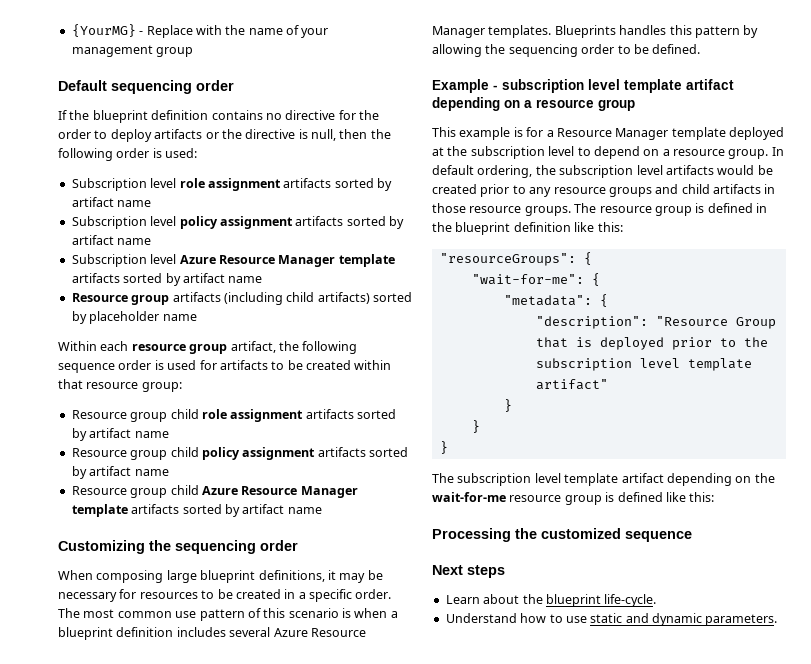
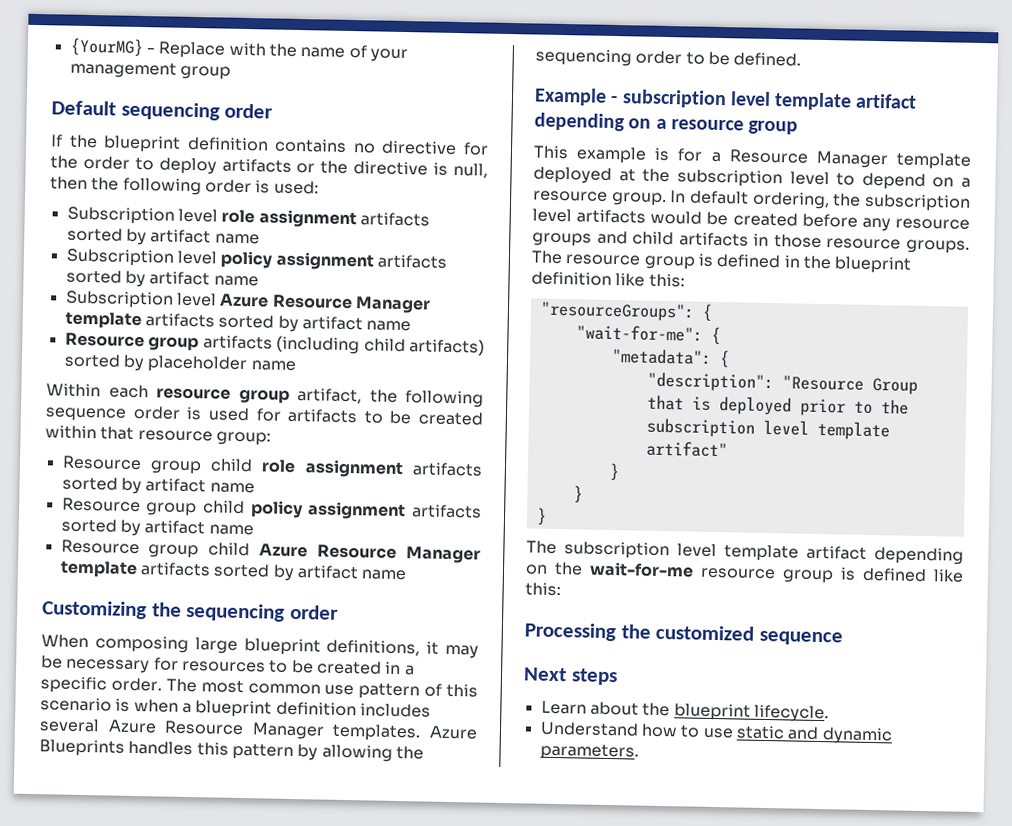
(552, 31) none -> [429,725,479,740] Azure
[480,184,526,197] prior to -> [801,213,858,228] before
[604,594,657,607] life-cycle. -> [753,704,829,723] lifecycle.

